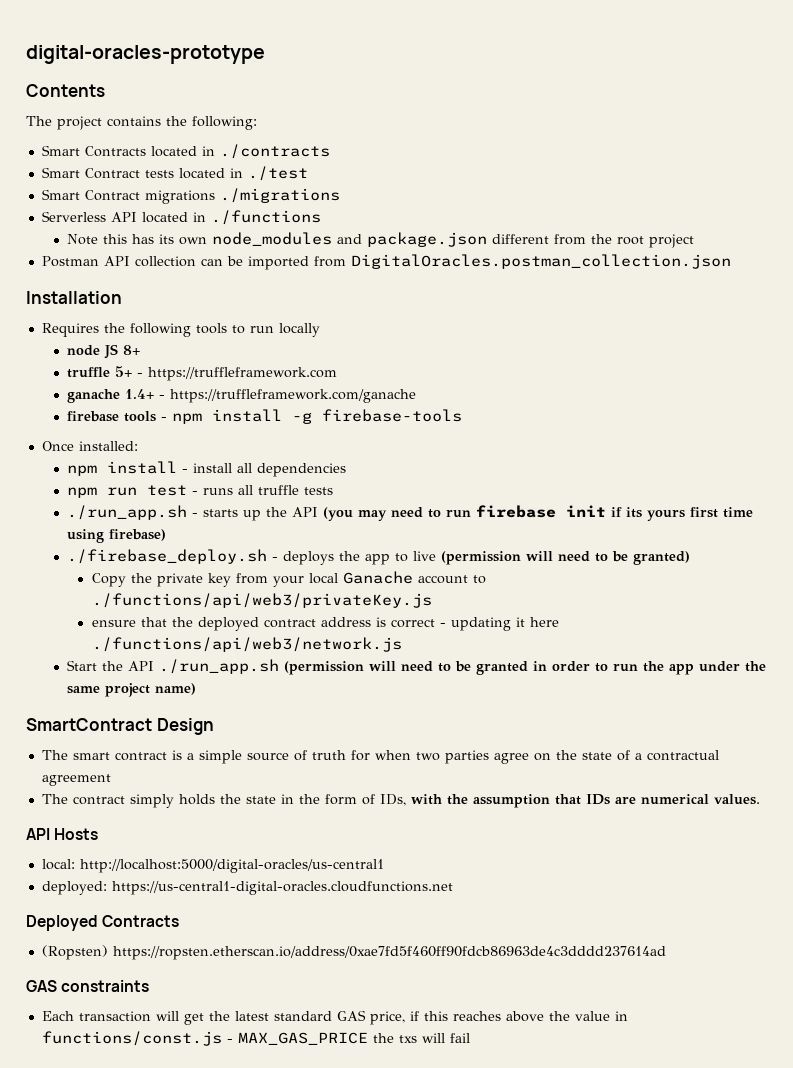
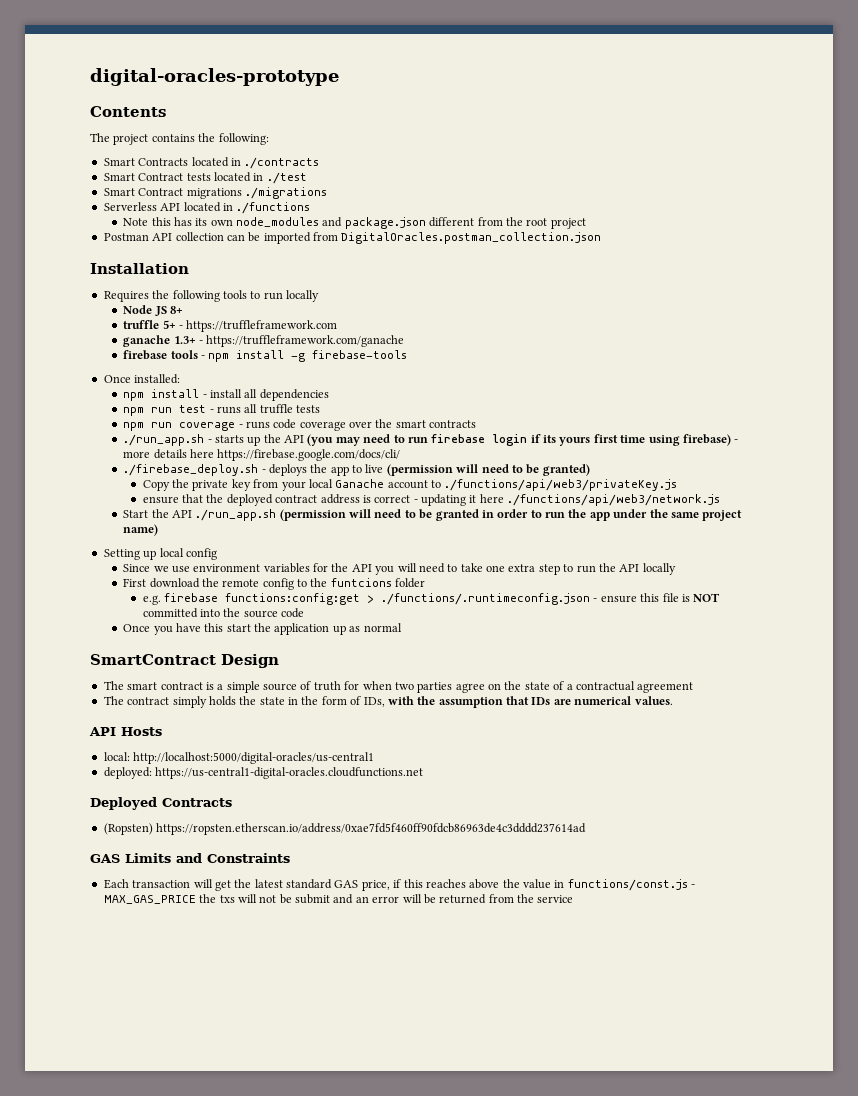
[66,345,100,356] node -> [123,305,153,314] Node
[124,389,154,399] 1.4+ -> [173,336,196,344] 1.3+
(333, 491) none -> [123,419,477,431] // npm run coverage - runs code coverage over the smart contracts
[565,505,606,517] init -> [492,434,528,446] login
(166, 535) none -> [734,439,739,443] [123,449,401,461] - more details here https://firebase.google.com/docs/cli/
(196, 689) none -> [103,548,217,560] [123,563,676,575] [123,578,426,590] [142,593,721,605] [142,608,305,618] [123,623,402,635] // Setting up local config // Since we use environment variables for the API you will need to take one extra step to run the API locally // First download the remote config to the funtcions folder // e.g. firebase functions:config:get > ./functions/.runtimeconfig.json - ensure this file is NOT committed into the source code // Once you have this start the application up as normal
[61,980,150,992] constraints -> [125,853,290,863] Limits and Constraints
[449,1033,470,1043] fail -> [259,894,574,904] not be submit and an error will be returned from the service

